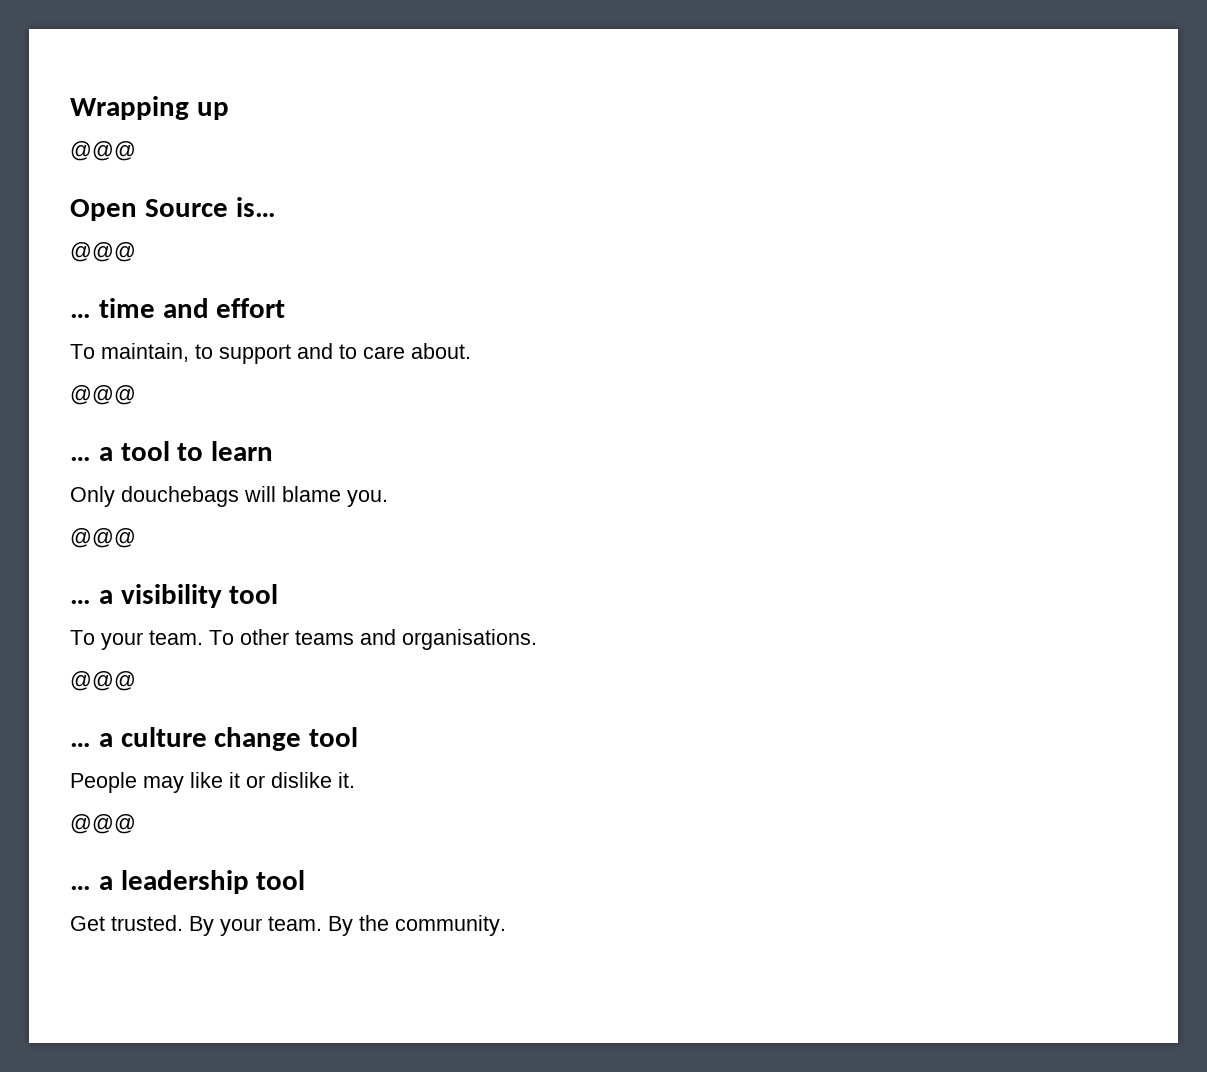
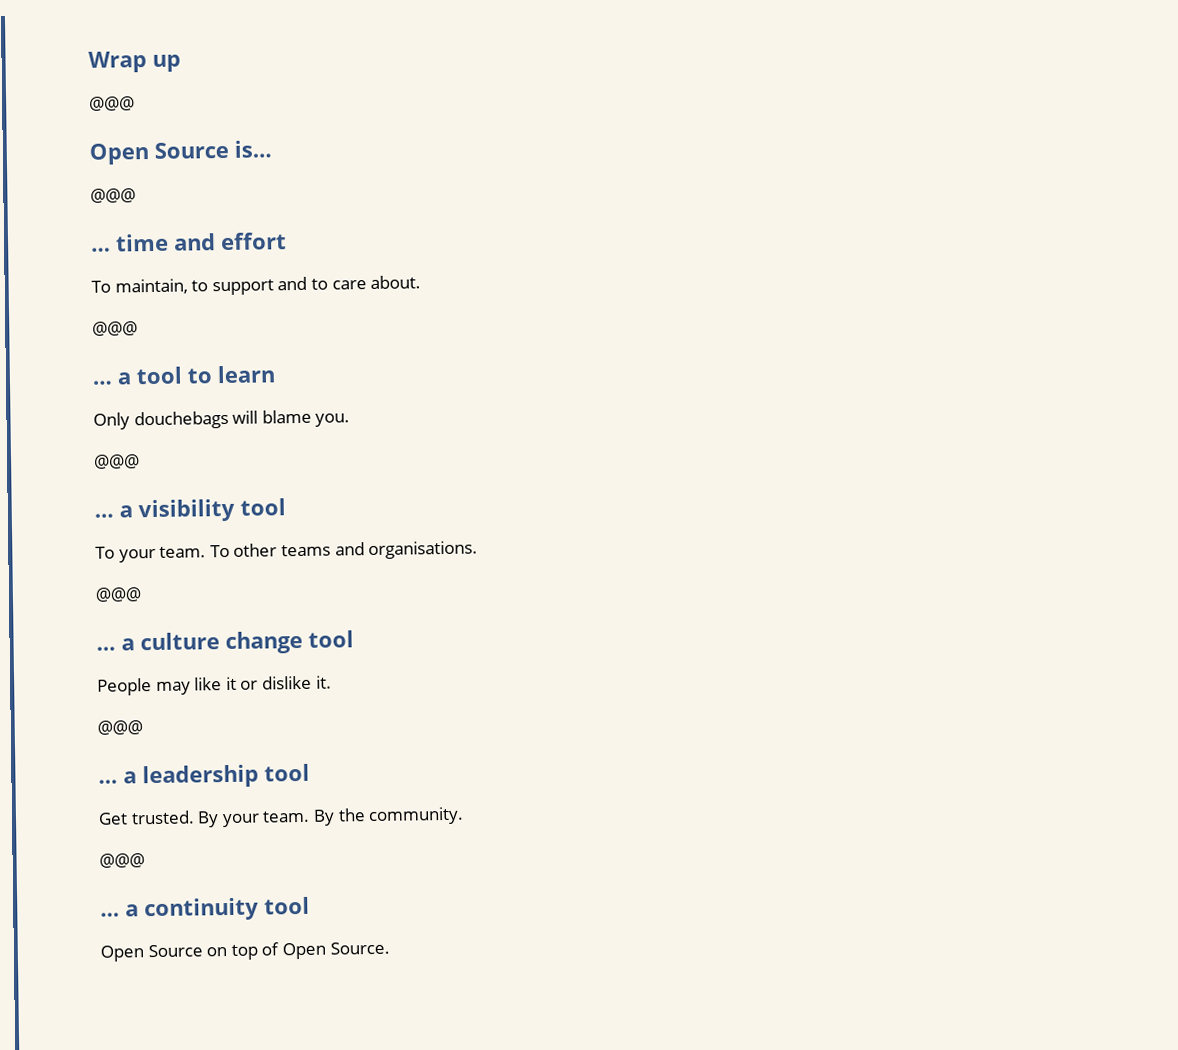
[70,96,189,120] Wrapping -> [88,51,147,73] Wrap
(506, 925) none -> [99,853,145,868] [100,896,310,922] [100,941,390,962] // @@@ // … a continuity tool // Open Source on top of Open Source.

